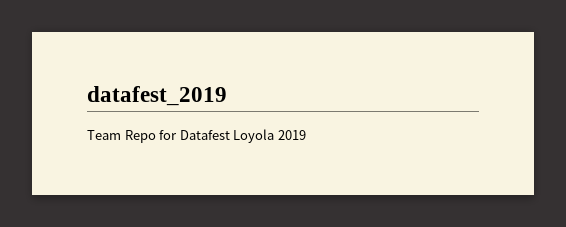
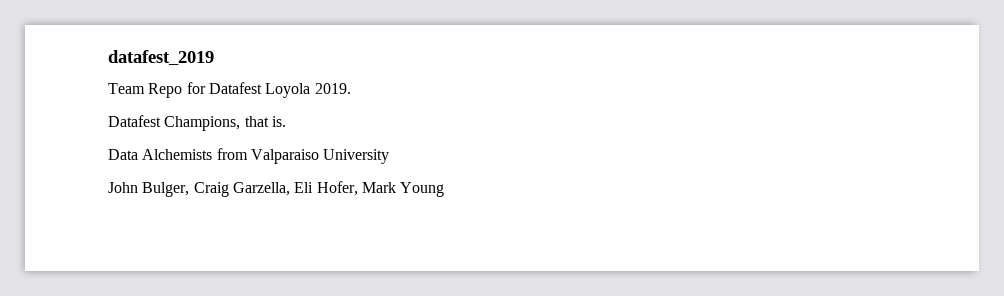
[277,130,306,140] 2019 -> [314,83,351,94] [108,115,286,131] [108,148,390,164] [108,181,445,197] 2019. // Datafest Champions, that is. // Data Alchemists from Valparaiso University // John Bulger, Craig Garzella, Eli Hofer, Mark Young

